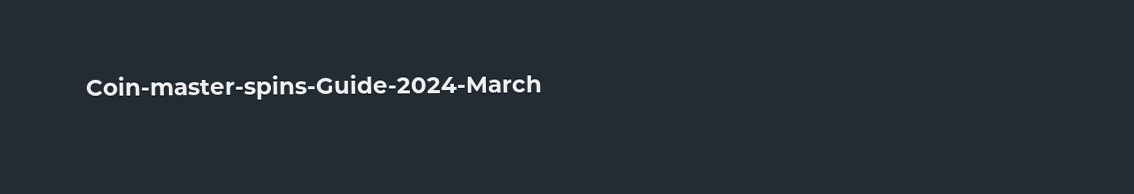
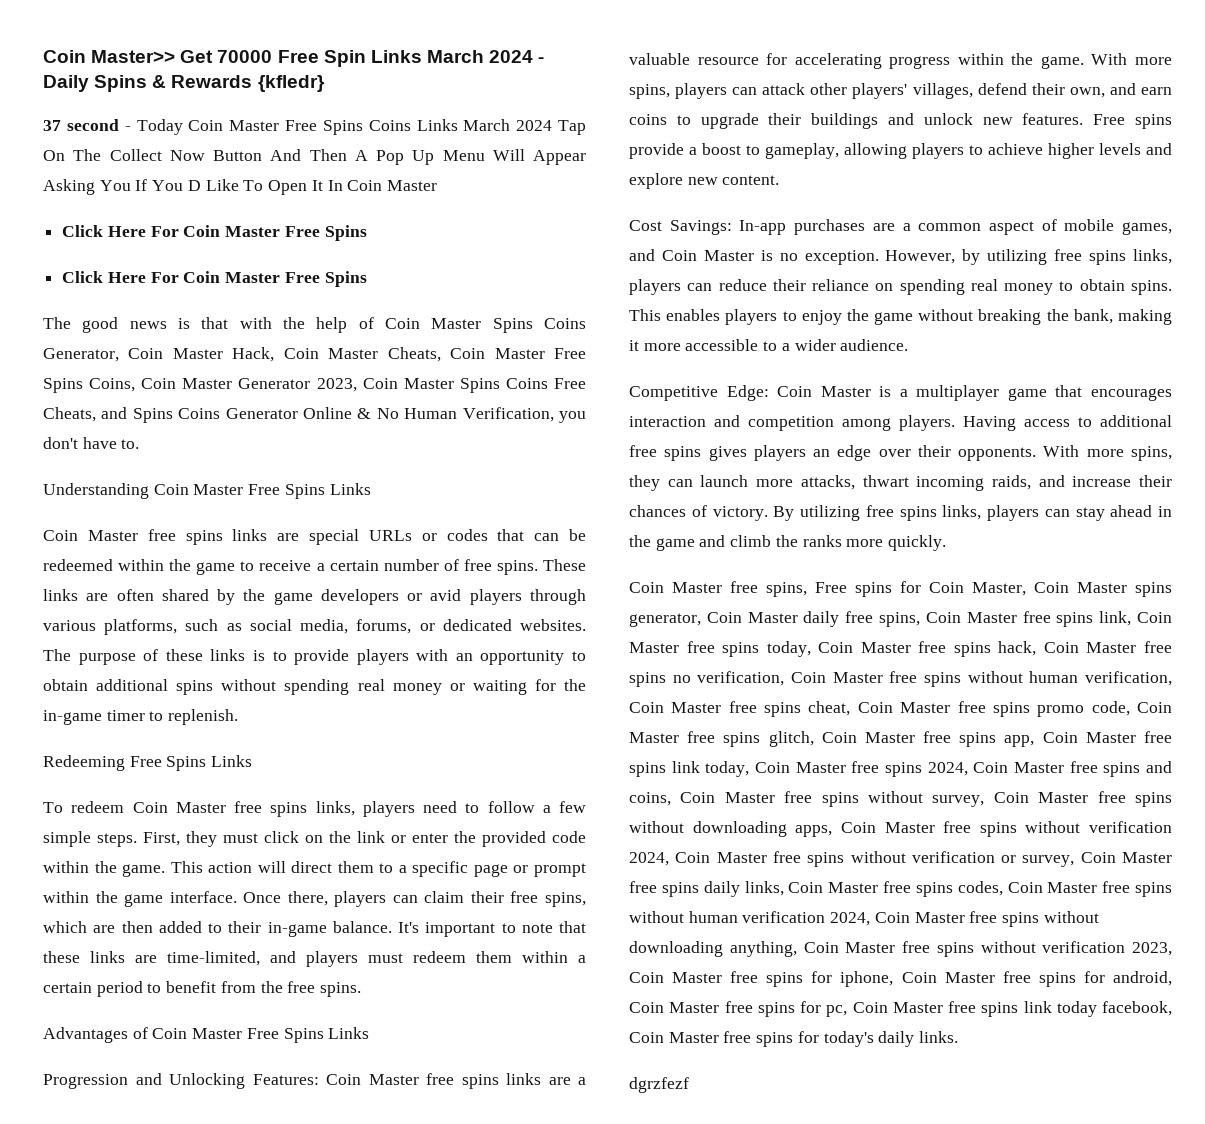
[85,73,543,101] Coin-master-spins-Guide-2024-March -> [43,50,545,67] [43,75,325,92] [43,119,586,135] [43,149,586,165] [43,179,437,195] [62,225,367,241] [62,271,367,287] [43,317,586,333] [43,347,586,362] [43,378,587,393] [43,407,586,423] [43,437,140,449] [43,483,371,499] [43,529,586,545] [43,559,586,575] [43,589,586,605] [43,619,586,635] [43,649,586,665] [43,679,587,695] [43,709,239,725] [43,755,253,771] [43,801,586,817] [43,831,586,847] [43,861,586,877] [43,891,586,907] [43,921,586,937] [43,951,586,967] [43,981,362,997] [43,1027,370,1043] [43,1073,586,1089] [629,53,1172,69] [629,83,1172,99] [629,113,1172,129] [629,143,1172,159] [629,173,780,189] [629,219,1172,235] [629,249,1172,265] [629,279,1172,295] [629,309,1172,325] [629,339,909,351] [629,385,1172,401] [629,415,1172,431] [629,445,1172,461] [629,475,1172,491] [629,505,1172,521] [629,535,947,551] [629,581,1172,597] [629,611,1172,627] [629,641,1172,657] [629,671,1172,687] [629,701,1172,717] [629,731,1172,747] [629,761,1172,777] [629,791,1172,807] [629,821,1172,837] [629,851,1172,867] [629,881,1172,897] [629,911,1099,927] [629,941,1172,957] [629,971,1172,987] [629,1001,1172,1017] [629,1031,959,1047] [629,1077,689,1093] Coin Master>> Get 70000 Free Spin Links March 2024 - Daily Spins & Rewards {kfledr} // 37 second - Today Coin Master Free Spins Coins Links March 2024 Tap On The Collect Now Button And Then A Pop Up Menu Will Appear Asking You If You D Like To Open It In Coin Master // Click Here For Coin Master Free Spins // Click Here For Coin Master Free Spins // The good news is that with the help of Coin Master Spins Coins Generator, Coin Master Hack, Coin Master Cheats, Coin Master Free Spins Coins, Coin Master Generator 2023, Coin Master Spins Coins Free Cheats, and Spins Coins Generator Online & No Human Verification, you don't have to. // Understanding Coin Master Free Spins Links // Coin Master free spins links are special URLs or codes that can be redeemed within the game to receive a certain number of free spins. These links are often shared by the game developers or avid players through various platforms, such as social media, forums, or dedicated websites. The purpose of these links is to provide players with an opportunity to obtain additional spins without spending real money or waiting for the in-game timer to replenish. // Redeeming Free Spins Links // To redeem Coin Master free spins links, players need to follow a few simple steps. First, they must click on the link or enter the provided code within the game. This action will direct them to a specific page or prompt within the game interface. Once there, players can claim their free spins, which are then added to their in-game balance. It's important to note that these links are time-limited, and players must redeem them within a certain period to benefit from the free spins. // Advantages of Coin Master Free Spins Links // Progression and Unlocking Features: Coin Master free spins links are a valuable resource for accelerating progress within the game. With more spins, players can attack other players' villages, defend their own, and earn coins to upgrade their buildings and unlock new features. Free spins provide a boost to gameplay, allowing players to achieve higher levels and explore new content. // Cost Savings: In-app purchases are a common aspect of mobile games, and Coin Master is no exception. However, by utilizing free spins links, players can reduce their reliance on spending real money to obtain spins. This enables players to enjoy the game without breaking the bank, making it more accessible to a wider audience. // Competitive Edge: Coin Master is a multiplayer game that encourages interaction and competition among players. Having access to additional free spins gives players an edge over their opponents. With more spins, they can launch more attacks, thwart incoming raids, and increase their chances of victory. By utilizing free spins links, players can stay ahead in the game and climb the ranks more quickly. // Coin Master free spins, Free spins for Coin Master, Coin Master spins generator, Coin Master daily free spins, Coin Master free spins link, Coin Master free spins today, Coin Master free spins hack, Coin Master free spins no verification, Coin Master free spins without human verification, Coin Master free spins cheat, Coin Master free spins promo code, Coin Master free spins glitch, Coin Master free spins app, Coin Master free spins link today, Coin Master free spins 2024, Coin Master free spins and coins, Coin Master free spins without survey, Coin Master free spins without downloading apps, Coin Master free spins without verification 2024, Coin Master free spins without verification or survey, Coin Master free spins daily links, Coin Master free spins codes, Coin Master free spins without human verification 2024, Coin Master free spins without downloading anything, Coin Master free spins without verification 2023, Coin Master free spins for iphone, Coin Master free spins for android, Coin Master free spins for pc, Coin Master free spins link today facebook, Coin Master free spins for today's daily links. // dgrzfezf

